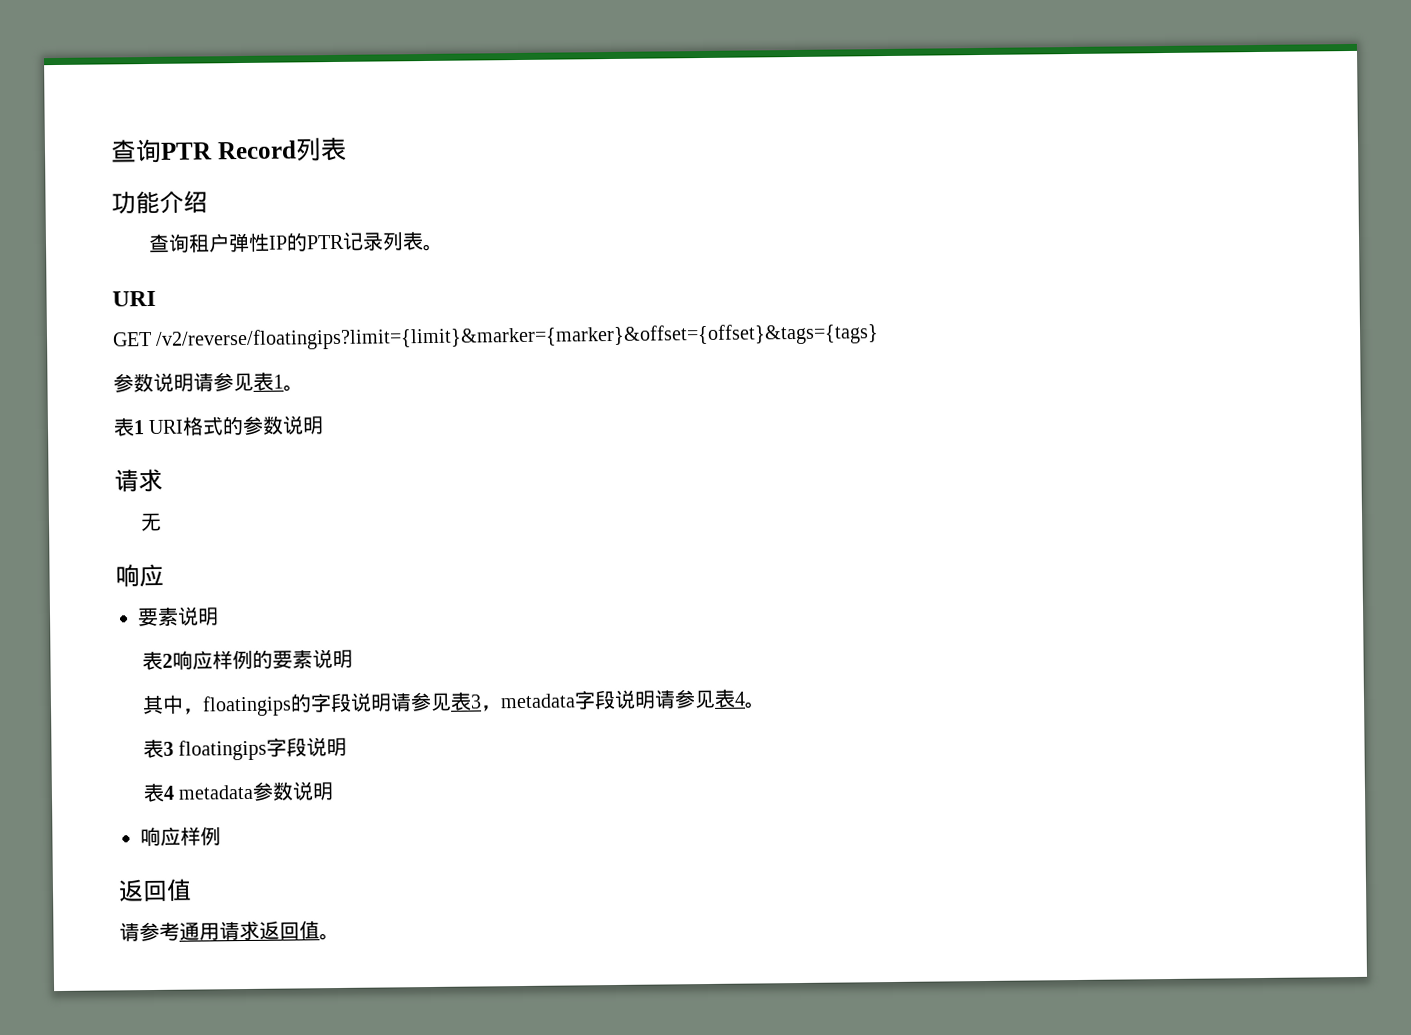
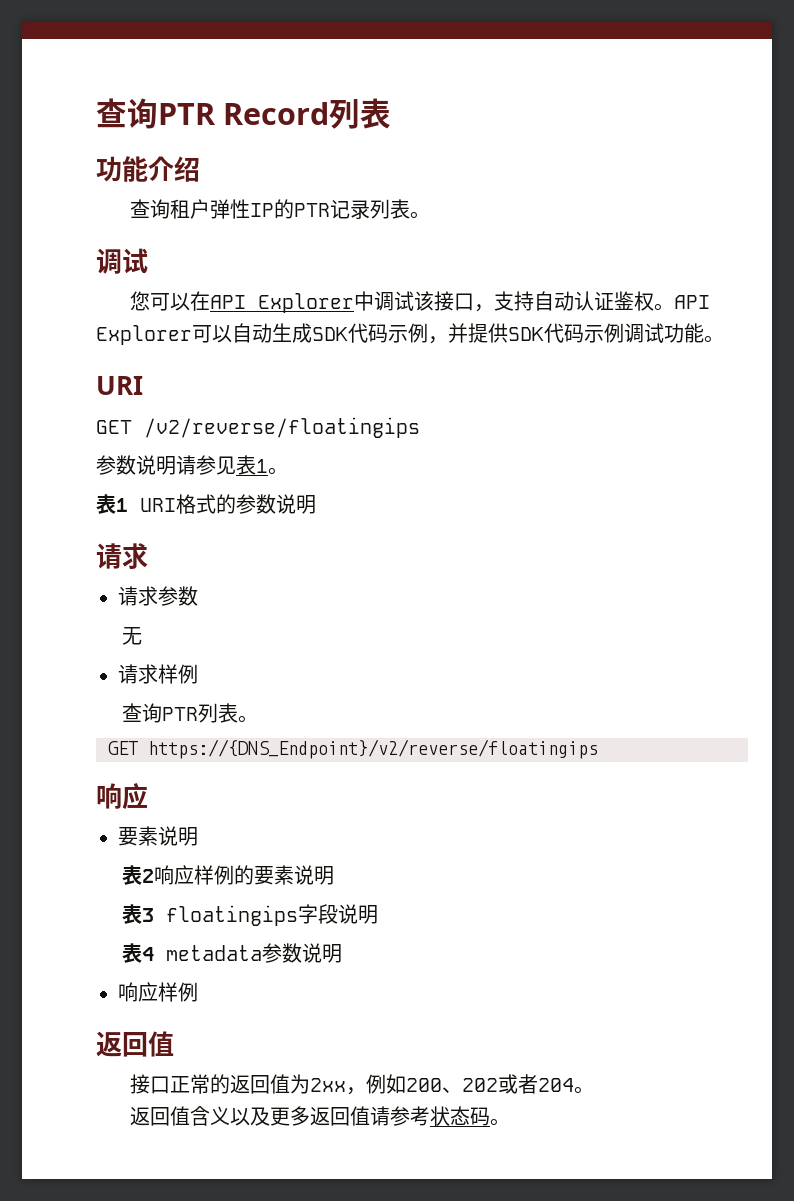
(444, 247) none -> [96,248,148,274] [130,291,711,313] [96,323,724,345] // 调试 // 您可以在API Explorer中调试该接口，支持自动认证鉴权。API Explorer可以自动生成SDK代码示例，并提供SDK代码示例调试功能。
[155,323,880,351] /v2/reverse/floatingips?limit={limit}&marker={marker}&offset={offset}&tags={tags} -> [144,417,420,438] /v2/reverse/floatingips
(163, 480) none -> [118,586,198,606] // 请求参数
(162, 522) none -> [118,664,198,684] [122,703,259,723] [108,739,598,759] // 请求样例 // 查询PTR列表。 // GET https://{DNS_Endpoint}/v2/reverse/floatingips
[141,688,766,717] // 其中，floatingips的字段说明请参见表3，metadata字段说明请参见表4。 -> (335, 875) none
[119,920,320,942] 请参考通用请求返回值 -> [130,1074,595,1095] [130,1106,491,1126] 接口正常的返回值为2xx，例如200、202或者204。 // 返回值含义以及更多返回值请参考状态码

